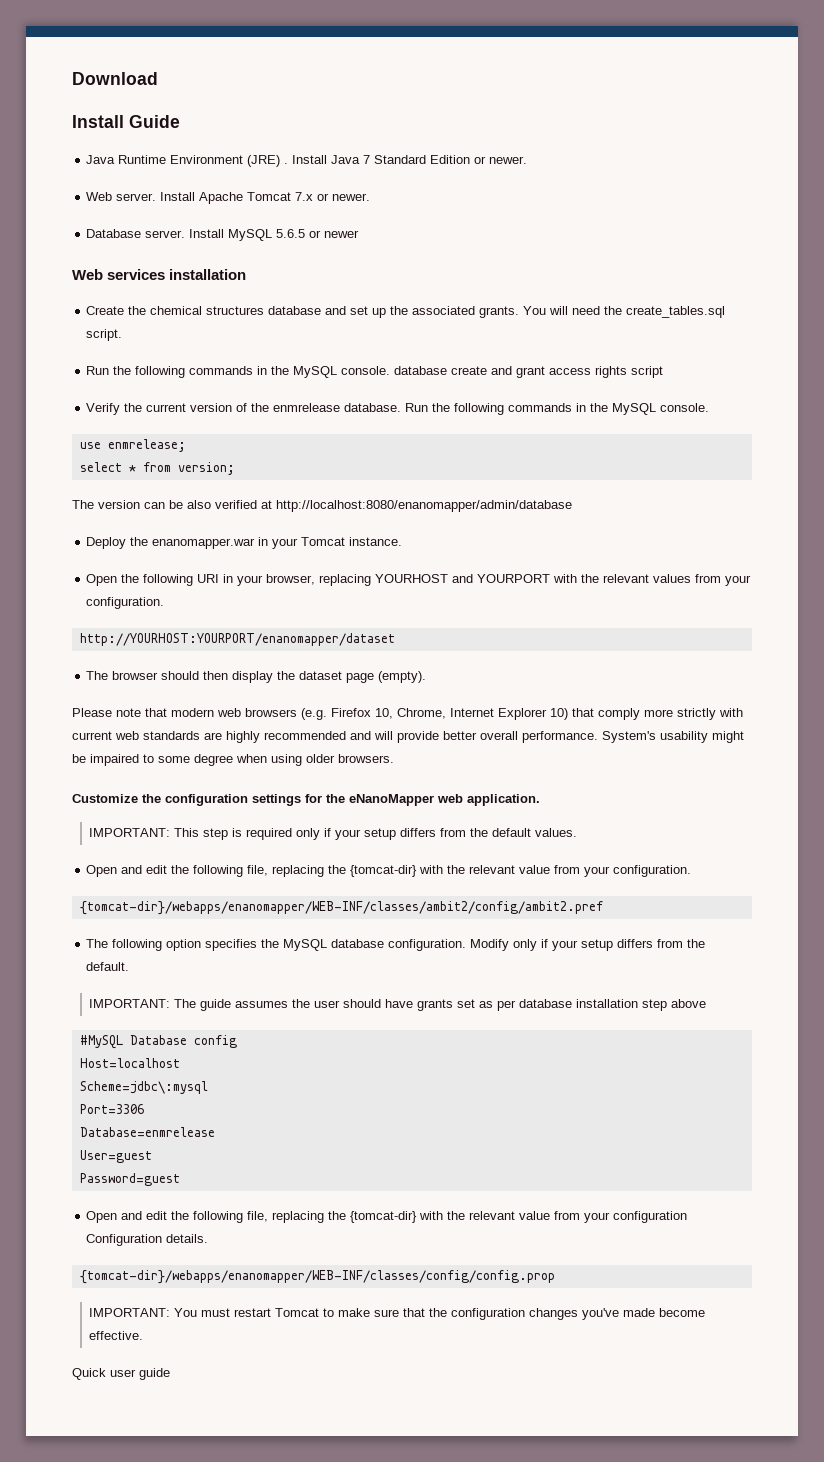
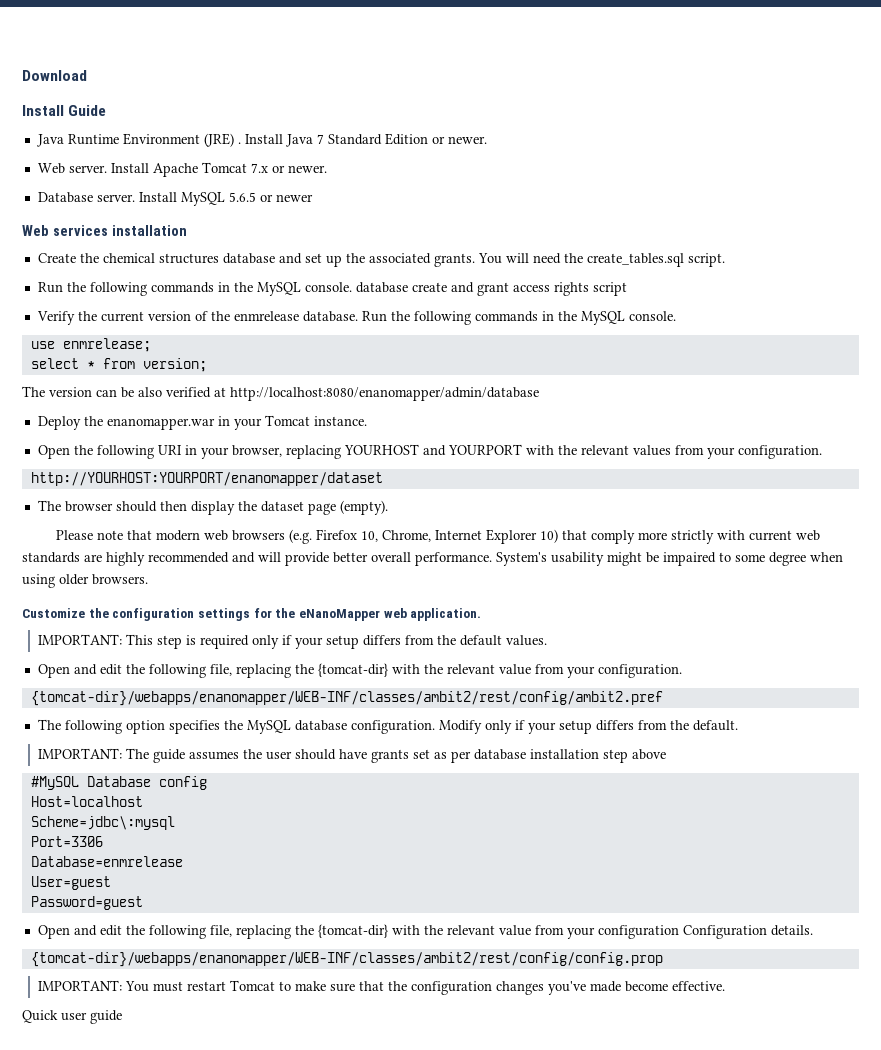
[79,901,603,915] {tomcat-dir}/webapps/enanomapper/WEB-INF/classes/ambit2/config/ambit2.pref -> [30,691,663,706] {tomcat-dir}/webapps/enanomapper/WEB-INF/classes/ambit2/rest/config/ambit2.pref
[79,1270,555,1284] {tomcat-dir}/webapps/enanomapper/WEB-INF/classes/config/config.prop -> [30,952,663,967] {tomcat-dir}/webapps/enanomapper/WEB-INF/classes/ambit2/rest/config/config.prop

